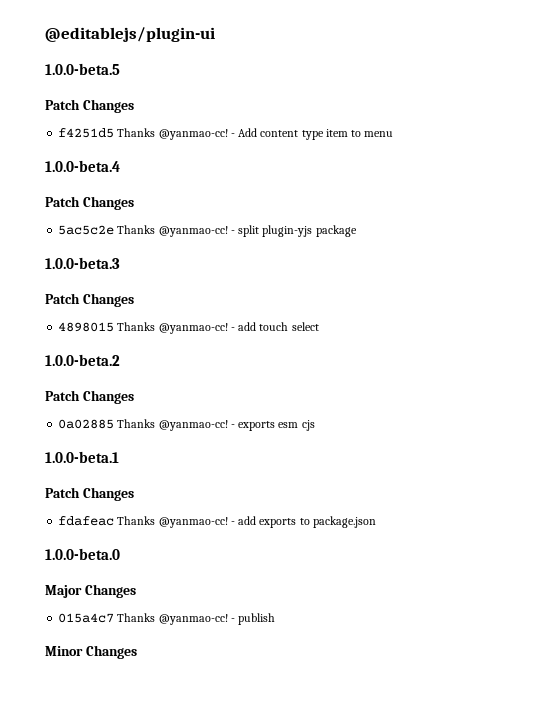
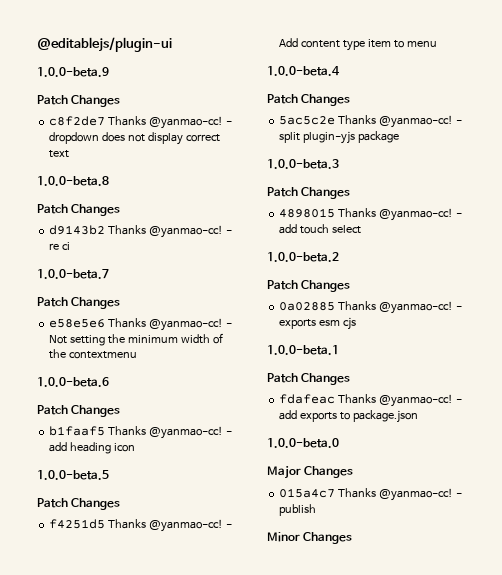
(215, 34) none -> [37,67,109,77] [37,95,121,107] [49,116,233,129] [49,132,220,145] [49,150,70,158] [37,176,109,186] [37,204,121,216] [49,225,233,238] [49,242,71,250] [37,269,109,279] [37,297,121,309] [49,318,233,331] [49,333,223,346] [49,349,138,359] [37,377,109,387] [37,405,121,417] [49,426,233,439] [49,442,136,454] // 1.0.0-beta.9 // Patch Changes // c8f2de7 Thanks @yanmao-cc! - dropdown does not display correct text // 1.0.0-beta.8 // Patch Changes // d9143b2 Thanks @yanmao-cc! - re ci // 1.0.0-beta.7 // Patch Changes // e58e5e6 Thanks @yanmao-cc! - Not setting the minimum width of the contextmenu // 1.0.0-beta.6 // Patch Changes // b1faaf5 Thanks @yanmao-cc! - add heading icon

